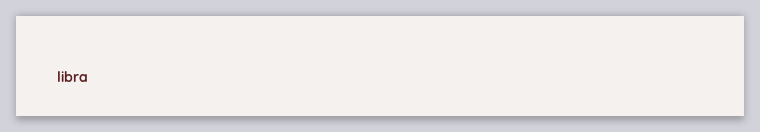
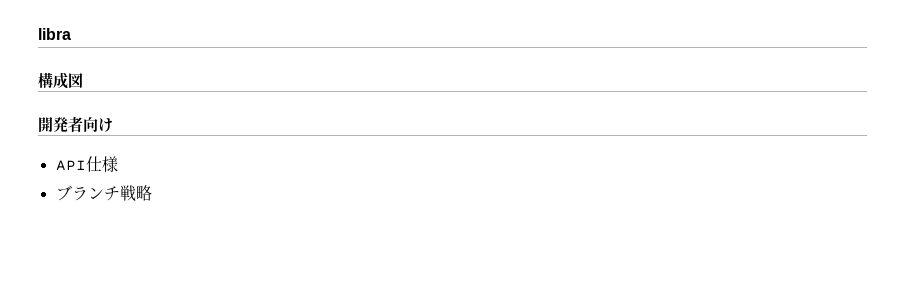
(88, 76) none -> [38,72,83,89] [38,116,113,133] [55,156,118,172] [55,185,152,202] // 構成図 // 開発者向け // API仕様 // ブランチ戦略

